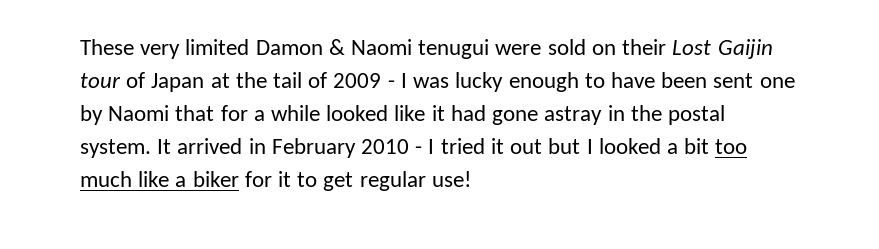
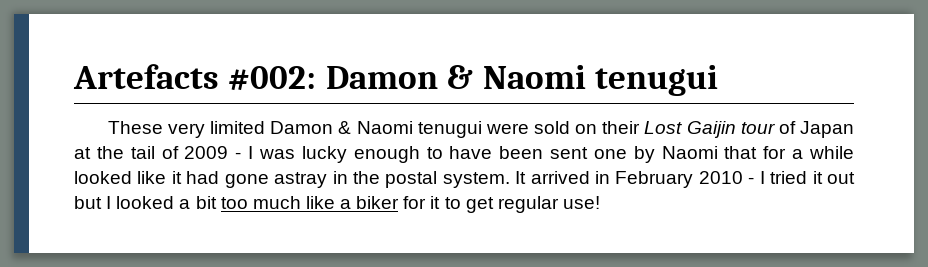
(80, 47) none -> [73,64,719,96] Artefacts #002: Damon & Naomi tenugui //

